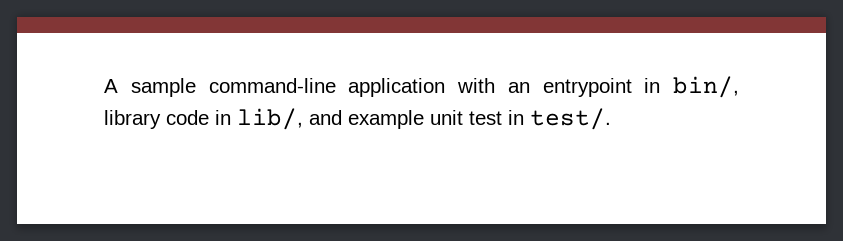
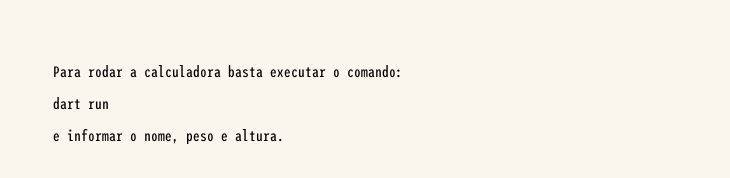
[104,76,739,98] [104,108,611,130] A sample command-line application with an entrypoint in bin/, library code in lib/, and example unit test in test/. -> [53,65,403,78] [53,97,109,110] [53,128,284,145] Para rodar a calculadora basta executar o comando: // dart run // e informar o nome, peso e altura.

